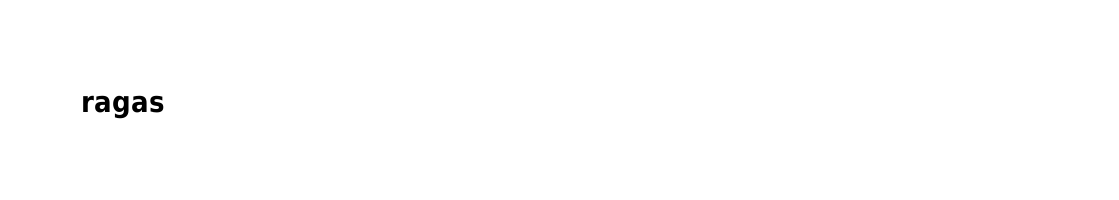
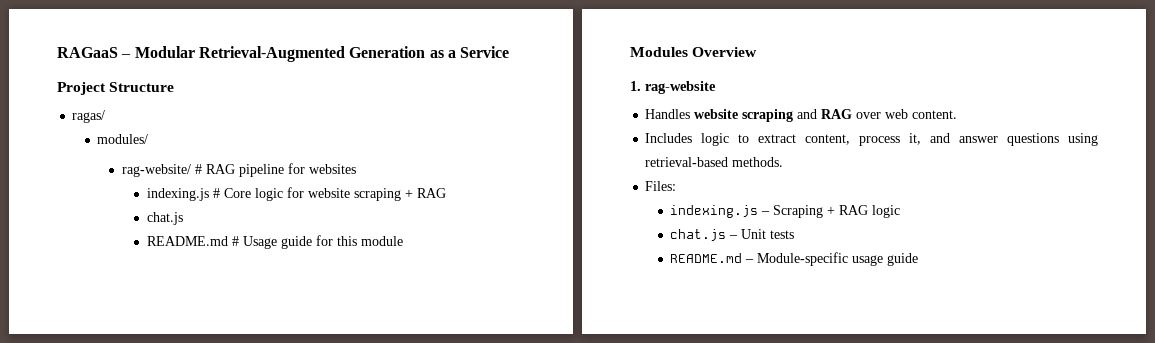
[81,95,165,119] ragas -> [57,46,510,62] [57,82,175,95] [72,110,106,123] [97,134,149,144] [122,163,357,177] [146,187,446,201] [146,212,183,225] [146,235,403,249] [630,47,758,57] [630,81,716,94] [645,109,958,122] [645,133,1098,146] [645,157,784,167] [645,181,677,191] [670,205,901,218] [670,229,795,241] [670,252,919,266] RAGaaS – Modular Retrieval-Augmented Generation as a Service // Project Structure // ragas/ // modules/ // rag-website/ # RAG pipeline for websites // indexing.js # Core logic for website scraping + RAG // chat.js // README.md # Usage guide for this module // Modules Overview // 1. rag-website // Handles website scraping and RAG over web content. // Includes logic to extract content, process it, and answer questions using retrieval-based methods. // Files: // indexing.js – Scraping + RAG logic // chat.js – Unit tests // README.md – Module-specific usage guide

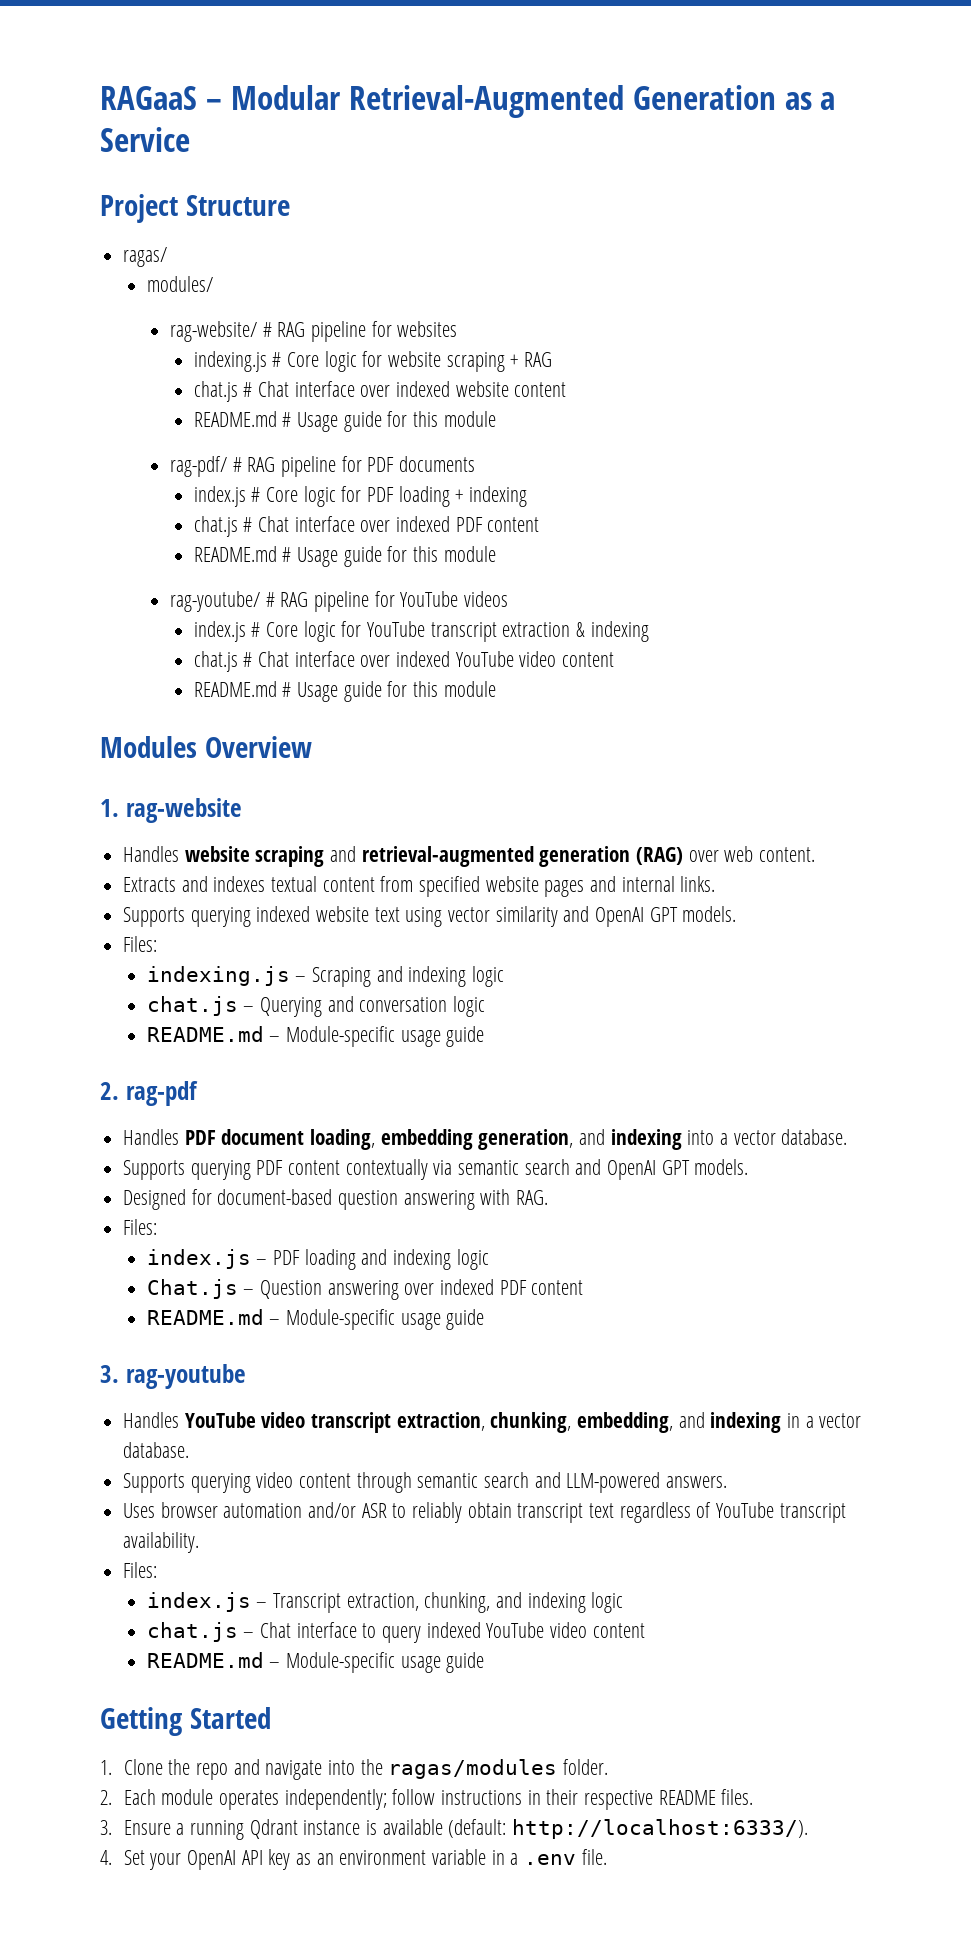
(183, 218) none -> [243,381,567,397] [193,411,496,432] [170,456,476,477] [193,486,527,507] [193,516,540,537] [193,546,496,567] [170,591,509,612] [193,621,649,642] [193,651,614,672] # Chat interface over indexed website content // README.md # Usage guide for this module // rag-pdf/ # RAG pipeline for PDF documents // index.js # Core logic for PDF loading + indexing // chat.js # Chat interface over indexed PDF content // README.md # Usage guide for this module // rag-youtube/ # RAG pipeline for YouTube videos // index.js # Core logic for YouTube transcript extraction & indexing // chat.js # Chat interface over indexed YouTube video content
[821,109,853,119] RAG -> [361,846,684,867] retrieval-augmented generation (RAG)
[645,133,1098,146] [645,157,784,167] Includes logic to extract content, process it, and answer questions using retrieval-based methods. -> [123,876,716,897] [123,906,737,927] Extracts and indexes textual content from specified website pages and internal links. // Supports querying indexed website text using vector similarity and OpenAI GPT models.
[827,205,901,218] [670,229,795,241] [670,252,919,266] + RAG logic // chat.js – Unit tests // README.md – Module-specific usage guide -> [376,966,504,987] [146,996,485,1017] [146,1026,485,1047] [100,1081,198,1106] [123,1129,848,1150] [123,1159,749,1180] [123,1189,549,1210] [123,1219,158,1235] [146,1249,489,1270] [146,1279,584,1300] [146,1309,485,1330] [100,1364,246,1389] [123,1412,862,1433] [123,1442,190,1458] [123,1472,728,1493] [123,1502,846,1523] [123,1532,200,1553] [123,1562,158,1578] [146,1592,624,1613] [146,1622,645,1643] [146,1652,485,1673] [100,1707,271,1736] [100,1759,608,1780] [100,1789,754,1810] [100,1819,808,1840] [100,1849,607,1870] and indexing logic // chat.js – Querying and conversation logic // README.md – Module-specific usage guide // 2. rag-pdf // Handles PDF document loading, embedding generation, and indexing into a vector database. // Supports querying PDF content contextually via semantic search and OpenAI GPT models. // Designed for document-based question answering with RAG. // Files: // index.js – PDF loading and indexing logic // Chat.js – Question answering over indexed PDF content // README.md – Module-specific usage guide // 3. rag-youtube // Handles YouTube video transcript extraction, chunking, embedding, and indexing in a vector database. // Supports querying video content through semantic search and LLM-powered answers. // Uses browser automation and/or ASR to reliably obtain transcript text regardless of YouTube transcript availability. // Files: // index.js – Transcript extraction, chunking, and indexing logic // chat.js – Chat interface to query indexed YouTube video content // README.md – Module-specific usage guide // Getting Started // 1. Clone the repo and navigate into the ragas/modules folder. // 2. Each module operates independently; follow instructions in their respective README files. // 3. Ensure a running Qdrant instance is available (default: http://localhost:6333/). // 4. Set your OpenAI API key as an environment variable in a .env file.

